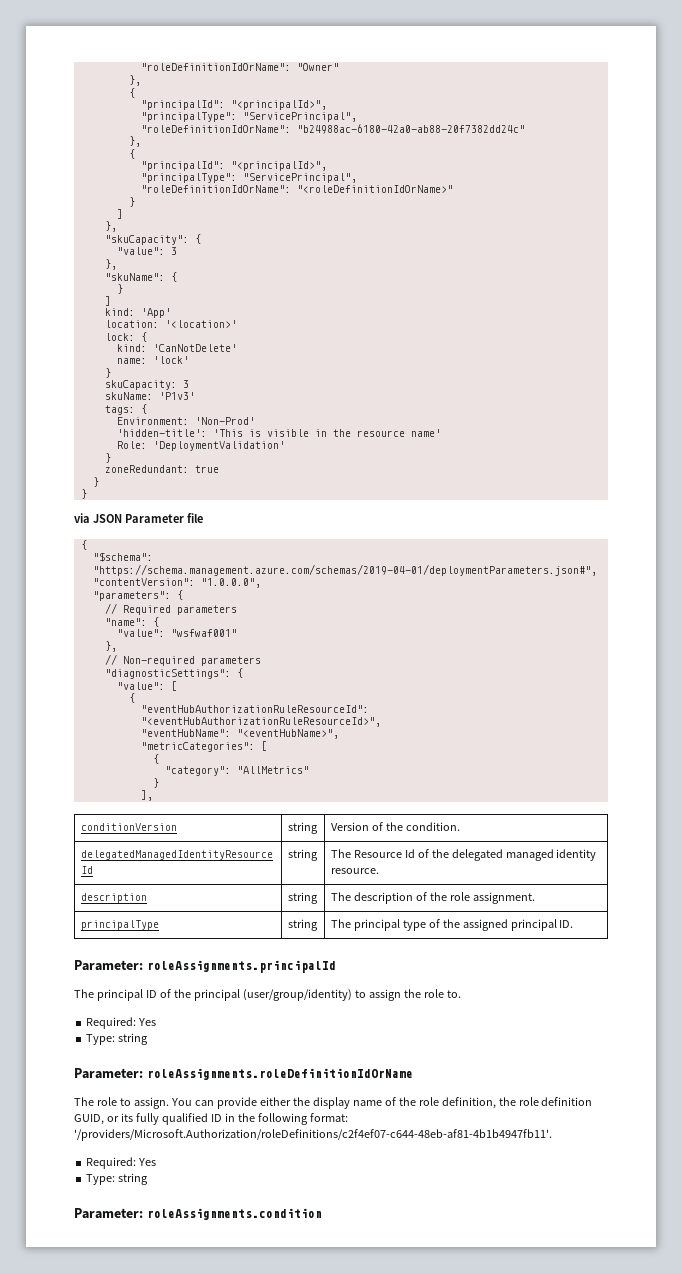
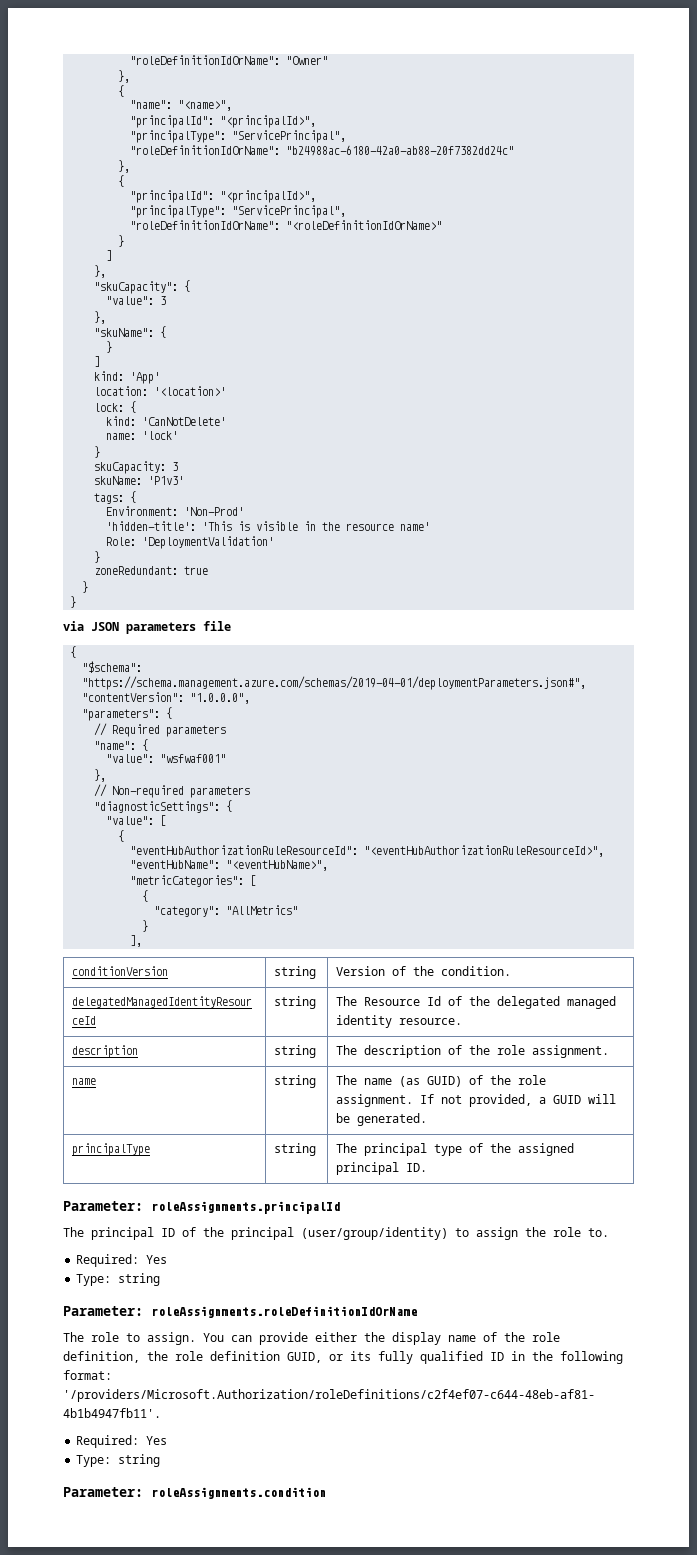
(135, 93) none -> [130,100,233,111] // "name": "<name>",
[124,514,184,523] Parameter -> [126,622,196,634] parameters
(535, 898) none -> [72,1078,97,1085] [274,1075,317,1088] [336,1075,547,1087] [336,1094,617,1107] [336,1113,428,1126] // name | string | The name (as GUID) of the role assignment. If not provided, a GUID will be generated.

